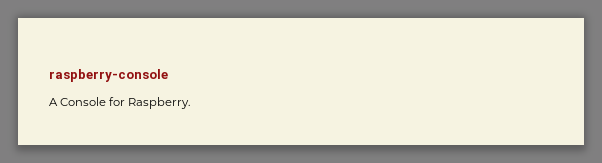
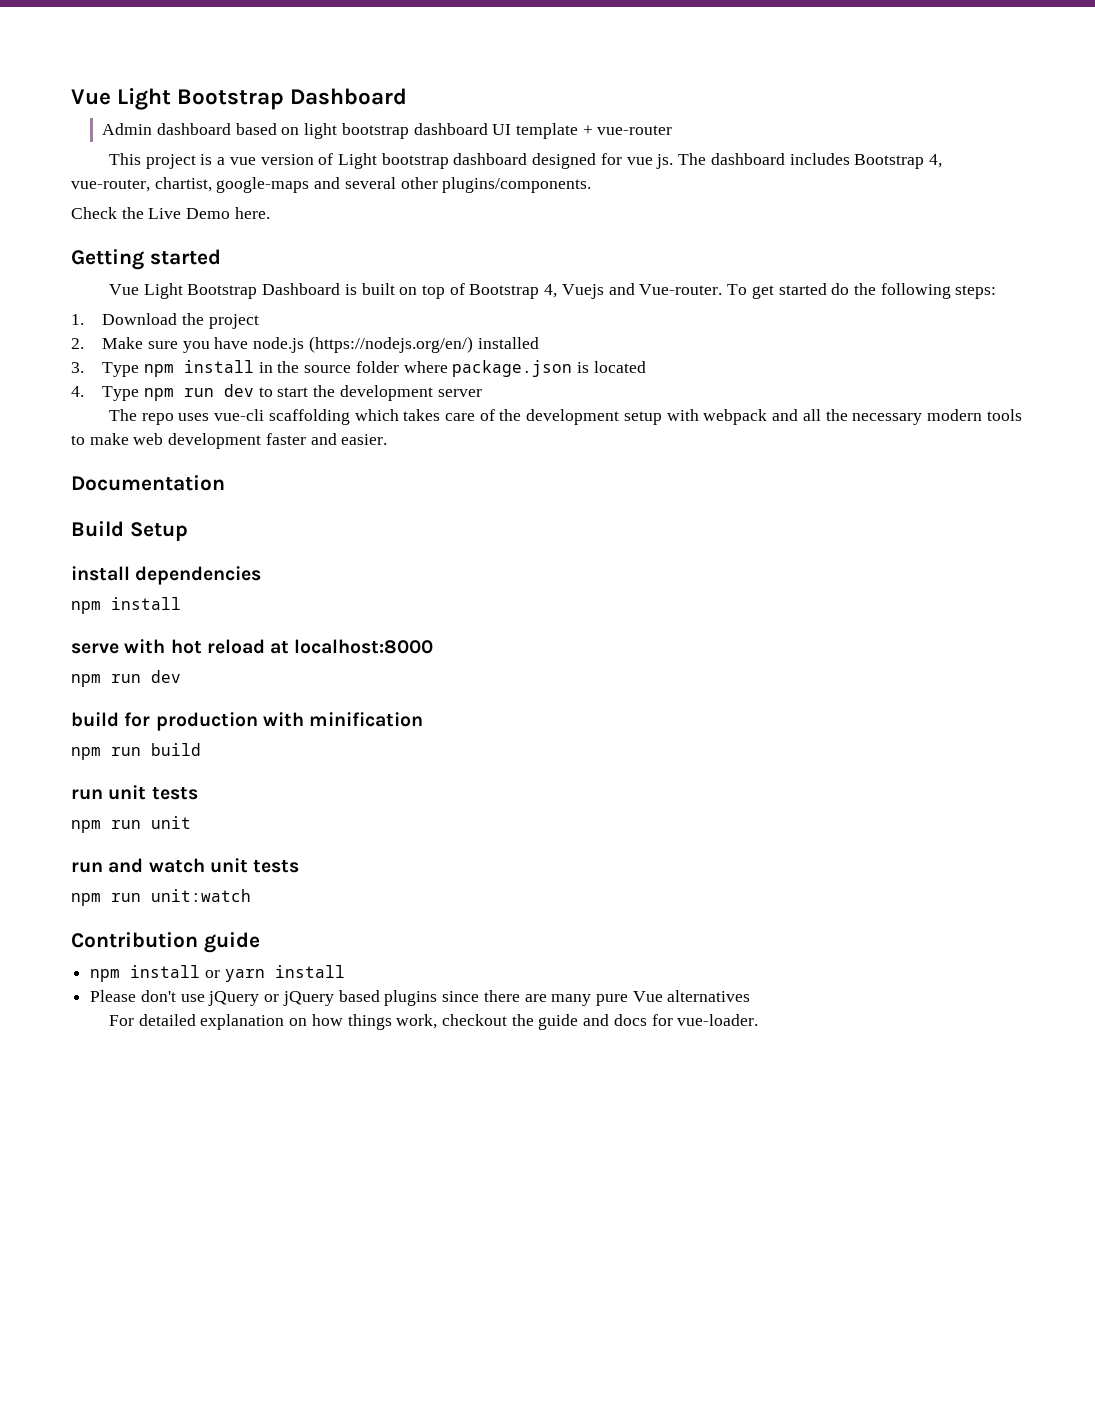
[49,69,168,82] [49,97,191,109] raspberry-console // A Console for Raspberry. -> [71,88,408,110] [102,123,673,139] [108,153,943,169] [71,177,592,193] [71,207,270,219] [71,249,221,270] [108,283,997,299] [71,313,259,329] [71,336,539,353] [71,360,646,377] [71,384,482,401] [108,409,1022,425] [71,433,388,449] [71,475,225,491] [71,521,188,541] [71,566,262,585] [71,597,181,614] [71,639,434,654] [71,670,181,687] [71,712,424,731] [71,743,201,760] [71,785,198,800] [71,816,191,833] [71,858,300,873] [71,889,251,906] [71,932,260,953] [90,965,345,982] [90,990,751,1006] [108,1014,759,1030] Vue Light Bootstrap Dashboard // Admin dashboard based on light bootstrap dashboard UI template + vue-router // This project is a vue version of Light bootstrap dashboard designed for vue js. The dashboard includes Bootstrap 4, vue-router, chartist, google-maps and several other plugins/components. // Check the Live Demo here. // Getting started // Vue Light Bootstrap Dashboard is built on top of Bootstrap 4, Vuejs and Vue-router. To get started do the following steps: // 1. Download the project // 2. Make sure you have node.js (https://nodejs.org/en/) installed // 3. Type npm install in the source folder where package.json is located // 4. Type npm run dev to start the development server // The repo uses vue-cli scaffolding which takes care of the development setup with webpack and all the necessary modern tools to make web development faster and easier. // Documentation // Build Setup // install dependencies // npm install // serve with hot reload at localhost:8000 // npm run dev // build for production with minification // npm run build // run unit tests // npm run unit // run and watch unit tests // npm run unit:watch // Contribution guide // npm install or yarn install // Please don't use jQuery or jQuery based plugins since there are many pure Vue alternatives // For detailed explanation on how things work, checkout the guide and docs for vue-loader.

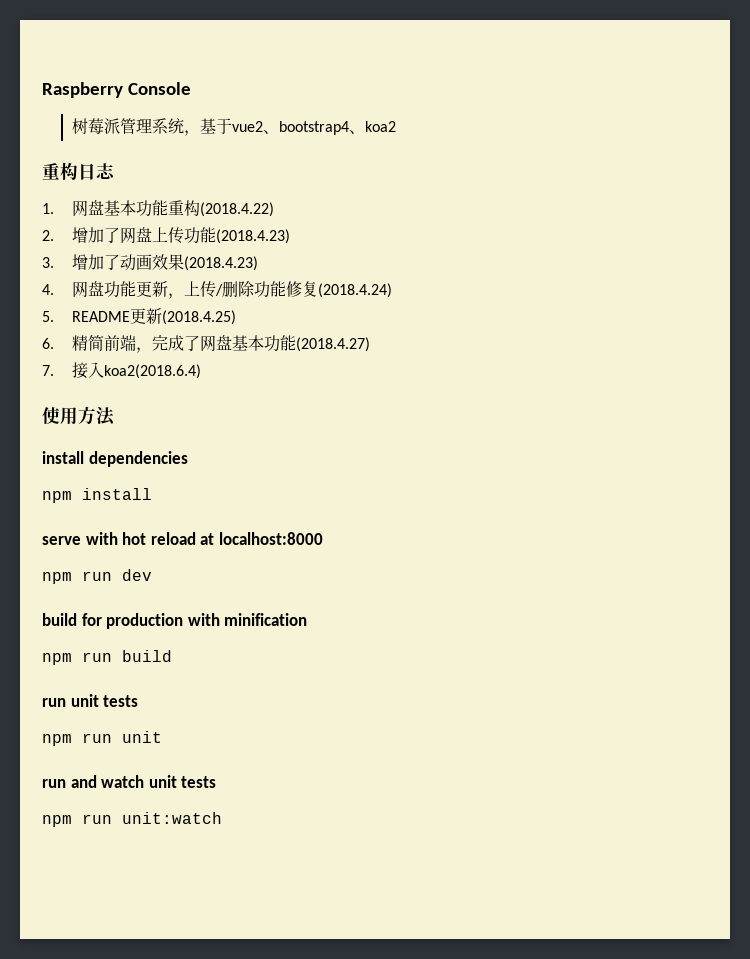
[71,88,408,110] [102,123,673,139] [108,153,943,169] [71,177,592,193] [71,207,270,219] [71,249,221,270] [108,283,997,299] [71,313,259,329] [71,336,539,353] [71,360,646,377] [71,384,482,401] [108,409,1022,425] [71,433,388,449] [71,475,225,491] [71,521,188,541] Vue Light Bootstrap Dashboard // Admin dashboard based on light bootstrap dashboard UI template + vue-router // This project is a vue version of Light bootstrap dashboard designed for vue js. The dashboard includes Bootstrap 4, vue-router, chartist, google-maps and several other plugins/components. // Check the Live Demo here. // Getting started // Vue Light Bootstrap Dashboard is built on top of Bootstrap 4, Vuejs and Vue-router. To get started do the following steps: // 1. Download the project // 2. Make sure you have node.js (https://nodejs.org/en/) installed // 3. Type npm install in the source folder where package.json is located // 4. Type npm run dev to start the development server // The repo uses vue-cli scaffolding which takes care of the development setup with webpack and all the necessary modern tools to make web development faster and easier. // Documentation // Build Setup -> [42,82,191,98] [72,118,397,136] [42,162,115,180] [42,200,275,217] [42,227,291,244] [42,254,259,271] [42,281,393,299] [42,308,237,325] [42,335,371,353] [42,362,202,379] [42,406,115,426] Raspberry Console // 树莓派管理系统，基于vue2、bootstrap4、koa2 // 重构日志 // 1.网盘基本功能重构(2018.4.22) // 2.增加了网盘上传功能(2018.4.23) // 3.增加了动画效果(2018.4.23) // 4.网盘功能更新，上传/删除功能修复(2018.4.24) // 5. README更新(2018.4.25) // 6.精简前端，完成了网盘基本功能(2018.4.27) // 7.接入koa2(2018.6.4) // 使用方法
[71,932,260,953] [90,965,345,982] [90,990,751,1006] [108,1014,759,1030] // Contribution guide // npm install or yarn install // Please don't use jQuery or jQuery based plugins since there are many pure Vue alternatives // For detailed explanation on how things work, checkout the guide and docs for vue-loader. -> (222, 818) none

